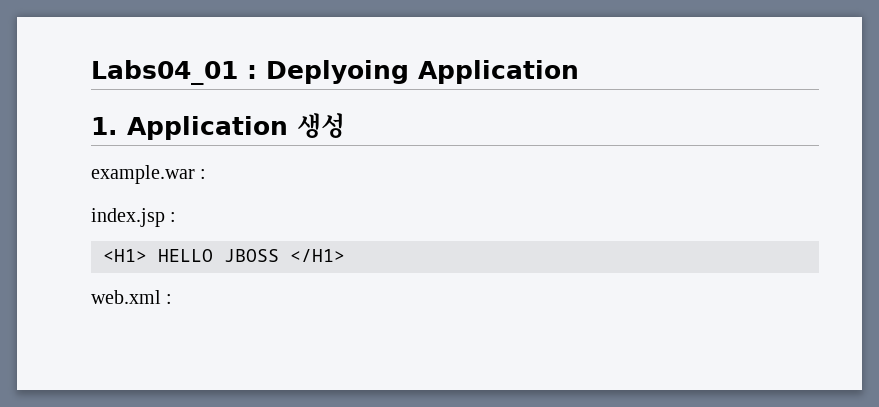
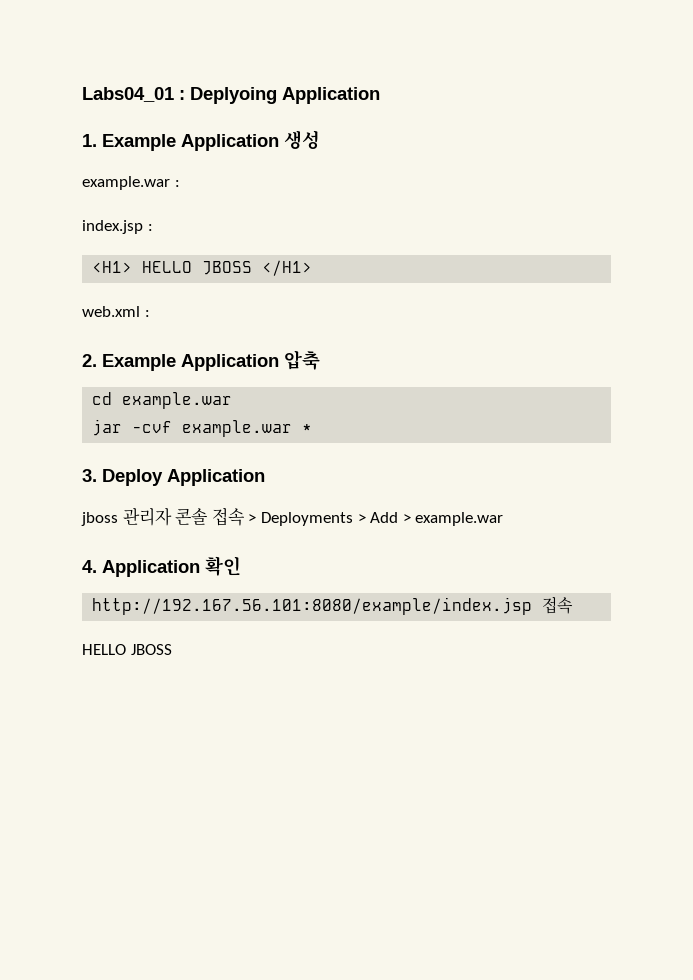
(118, 126) none -> [102,134,176,151] Example
(173, 299) none -> [82,350,320,371] [92,392,233,409] [92,419,313,437] [82,469,265,486] [81,507,504,526] [82,556,241,577] [92,596,574,615] [82,644,172,655] // 2. Example Application 압축 // cd example.war // jar -cvf example.war * // 3. Deploy Application // jboss 관리자 콘솔 접속 > Deployments > Add > example.war // 4. Application 확인 // http://192.167.56.101:8080/example/index.jsp 접속 // HELLO JBOSS

